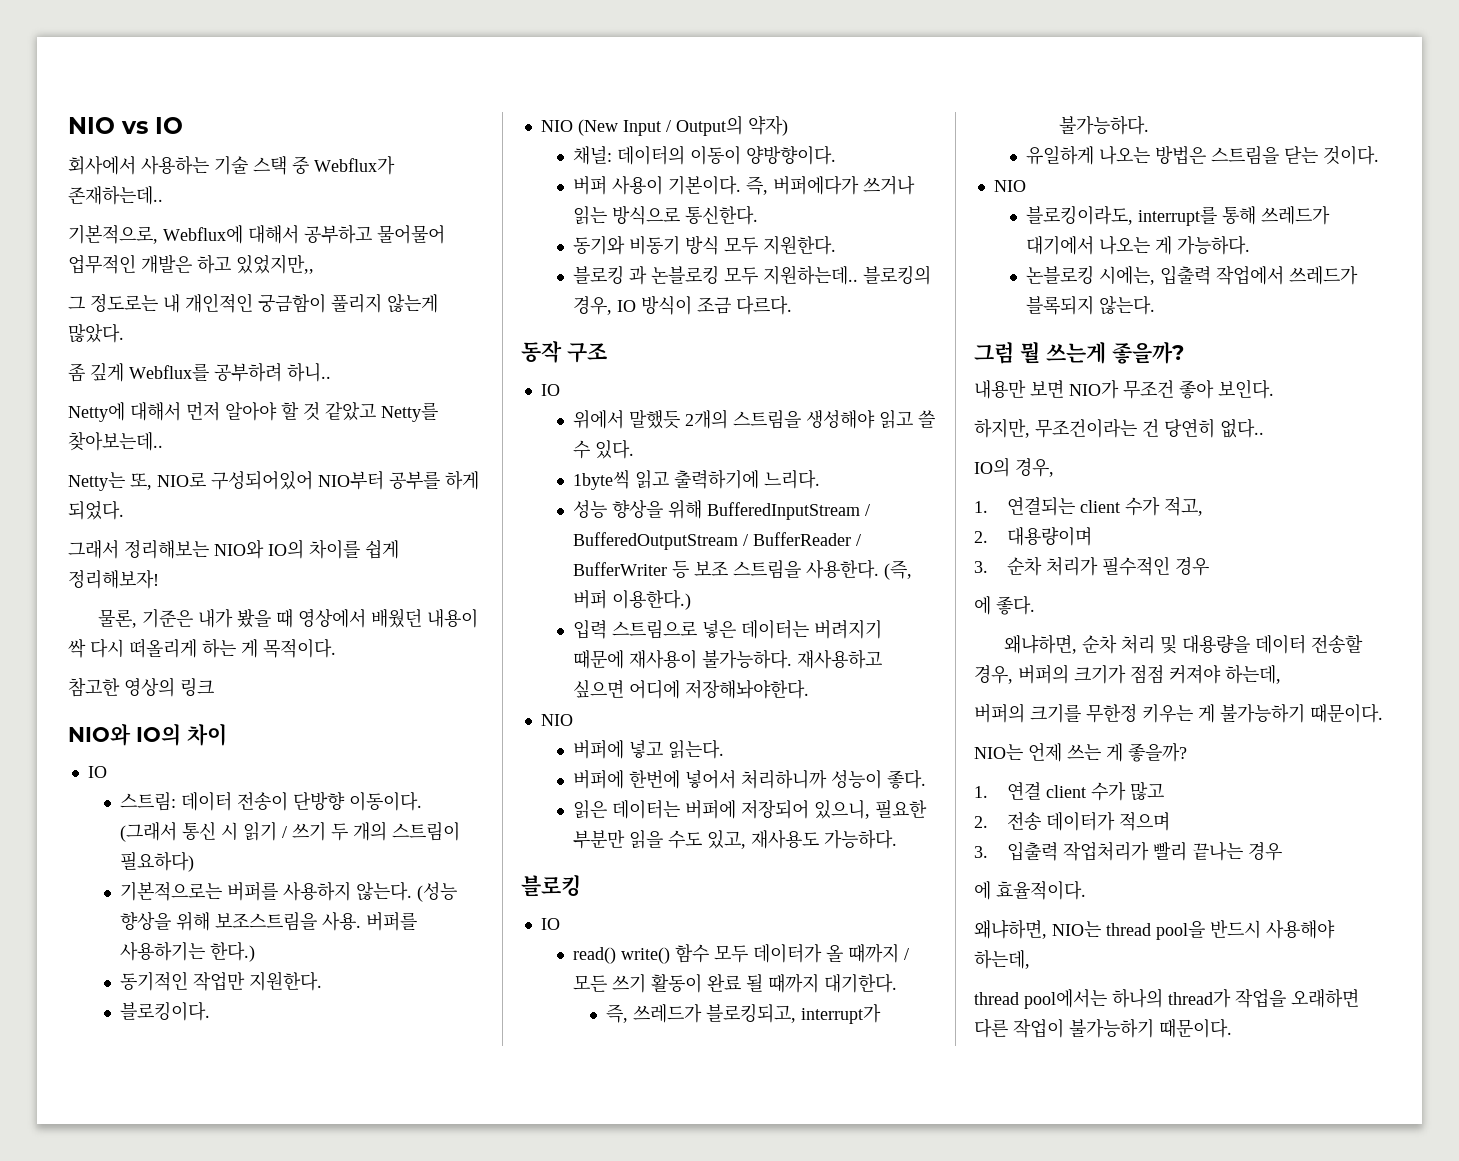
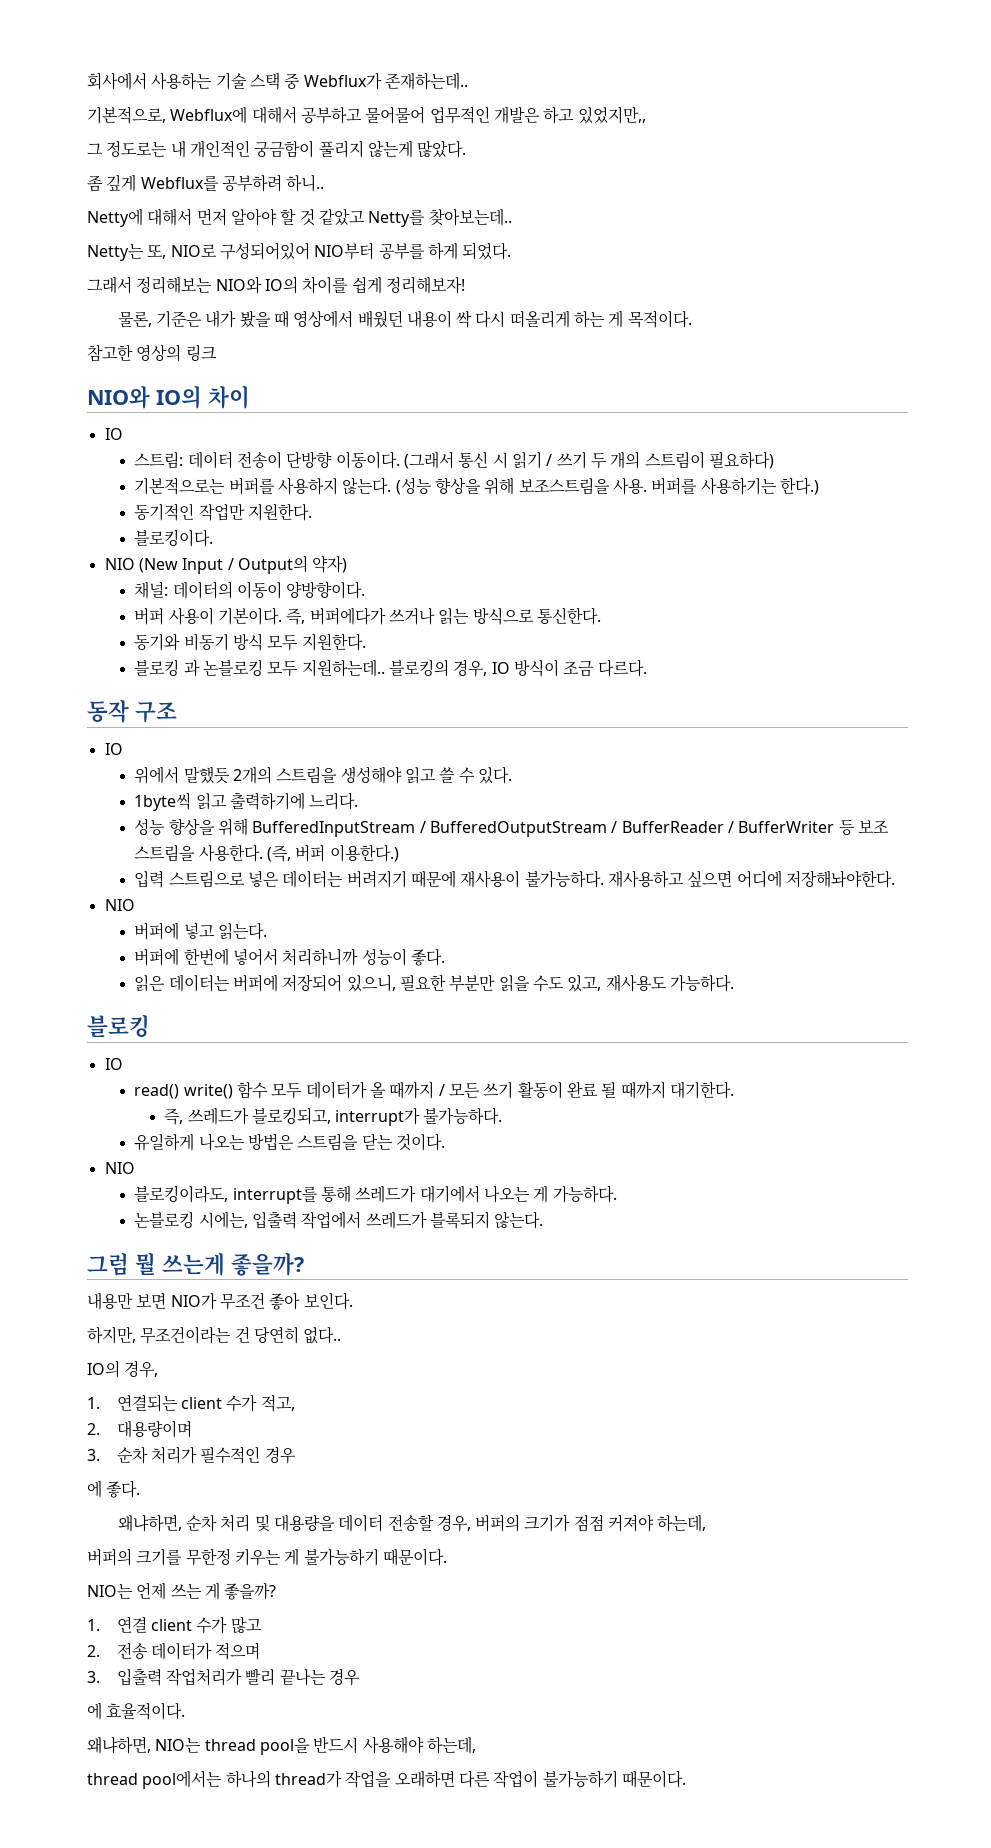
[68,117,183,134] NIO vs IO // -> (87, 81) none

